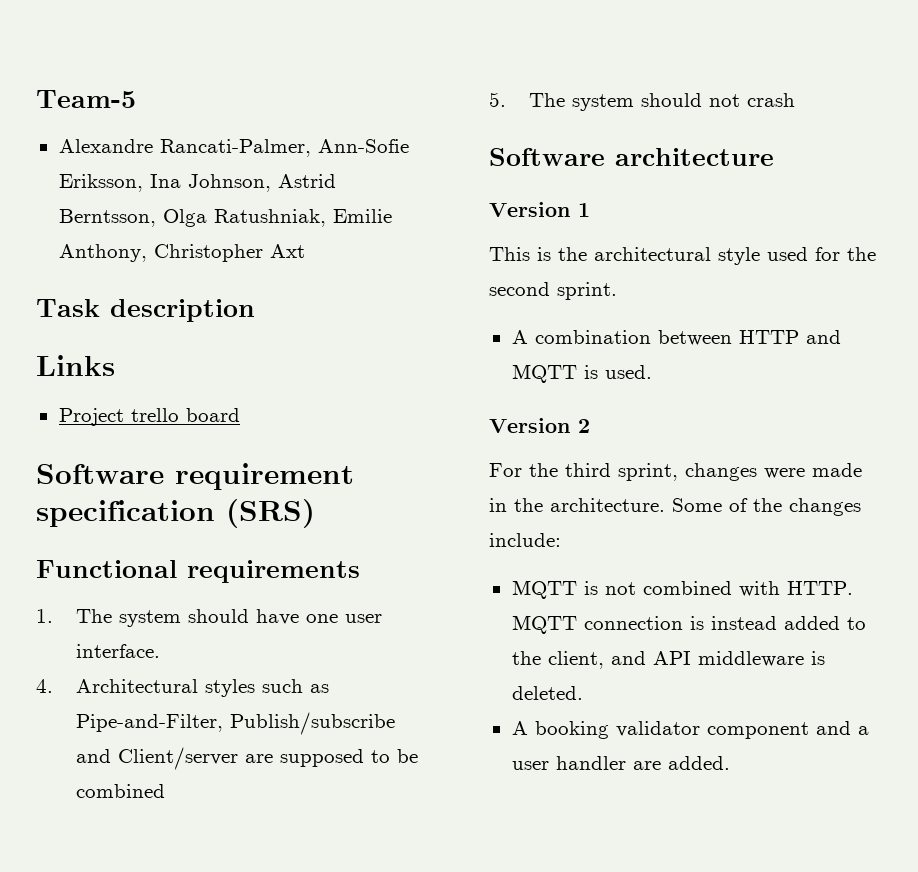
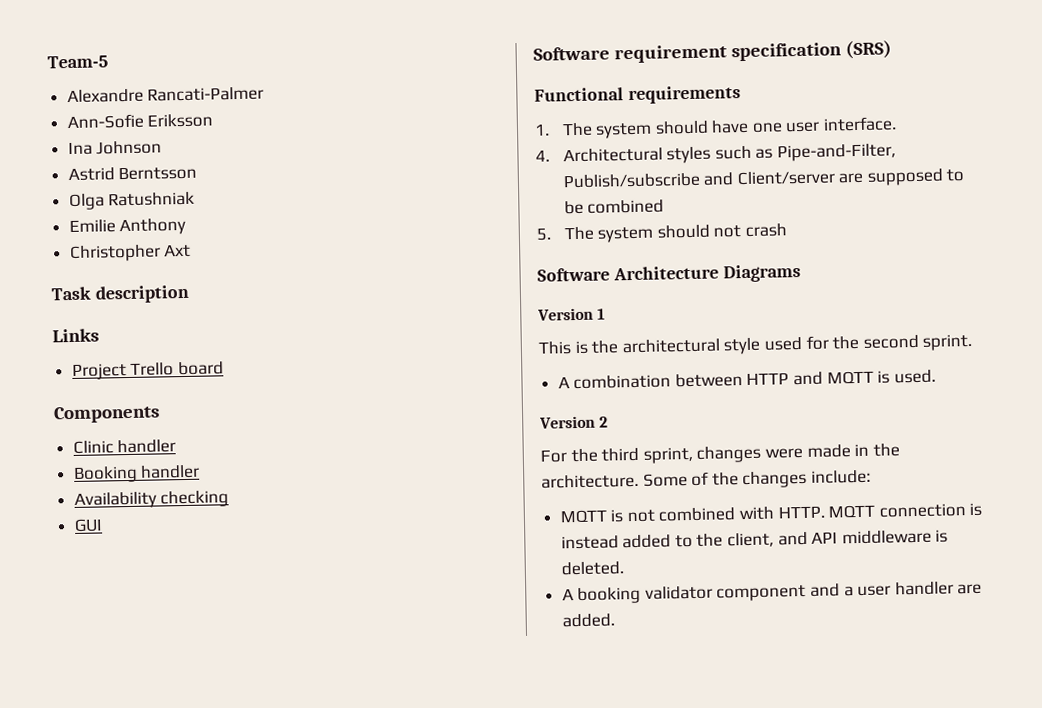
[159,139,409,157] [58,174,336,192] [58,209,392,227] [58,244,147,262] Rancati-Palmer, Ann-Sofie Eriksson, Ina Johnson, Astrid Berntsson, Olga Ratushniak, Emilie Anthony, -> [147,86,265,102] [66,113,214,130] [67,140,163,156] [67,165,198,182] [68,191,196,211] [68,217,187,236] Rancati-Palmer // Ann-Sofie Eriksson // Ina Johnson // Astrid Berntsson // Olga Ratushniak // Emilie Anthony //
[130,408,179,422] trello -> [130,362,175,376] Trello
(240, 415) none -> [53,405,160,424] [72,439,177,454] [72,464,201,483] [73,490,230,509] [73,518,103,532] // Components // Clinic handler // Booking handler // Availability checking // GUI
[615,148,774,166] architecture -> [612,264,801,283] Architecture Diagrams

